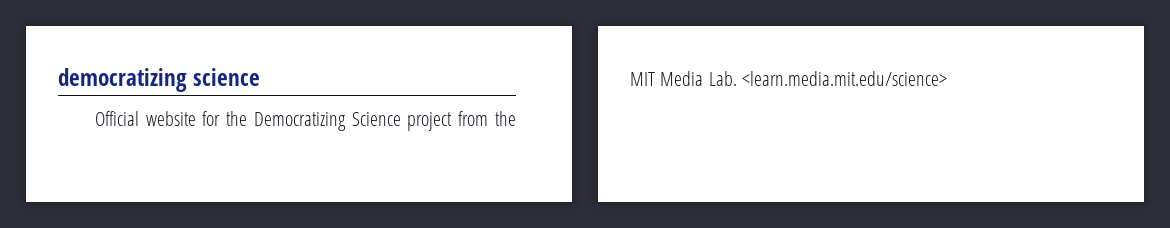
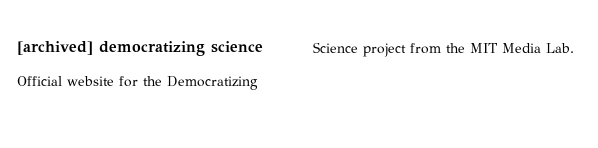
(58, 80) none -> [17,41,93,55] [archived]
[741,71,947,86] <learn.media.mit.edu/science> -> (574, 48) none

